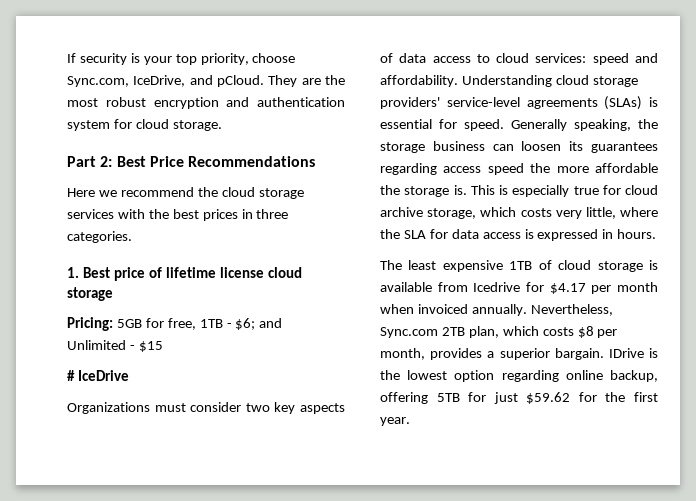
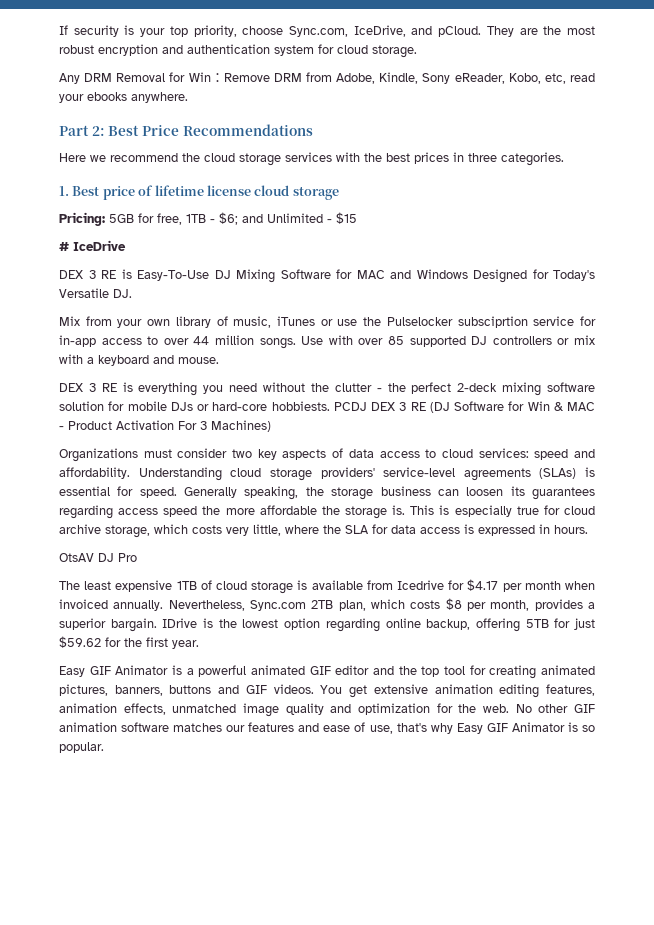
(222, 125) none -> [59,72,595,84] [59,92,188,103] // Any DRM Removal for Win：Remove DRM from Adobe, Kindle, Sony eReader, Kobo, etc, read your ebooks anywhere.
(129, 375) none -> [59,269,595,283] [59,288,132,298] [59,316,596,328] [59,335,596,349] [59,354,219,366] [59,382,596,396] [59,401,595,413] [59,420,271,432] // DEX 3 RE is Easy-To-Use DJ Mixing Software for MAC and Windows Designed for Today's Versatile DJ. // Mix from your own library of music, iTunes or use the Pulselocker subsciprtion service for in-app access to over 44 million songs. Use with over 85 supported DJ controllers or mix with a keyboard and mouse. // DEX 3 RE is everything you need without the clutter - the perfect 2-deck mixing software solution for mobile DJs or hard-core hobbiests. PCDJ DEX 3 RE (DJ Software for Win & MAC - Product Activation For 3 Machines)
(657, 234) none -> [59,553,137,562] // OtsAV DJ Pro
(410, 421) none -> [59,665,596,679] [59,684,595,698] [59,703,596,717] [59,722,595,734] [59,742,104,753] // Easy GIF Animator is a powerful animated GIF editor and the top tool for creating animated pictures, banners, buttons and GIF videos. You get extensive animation editing features, animation effects, unmatched image quality and optimization for the web. No other GIF animation software matches our features and ease of use, that's why Easy GIF Animator is so popular.

